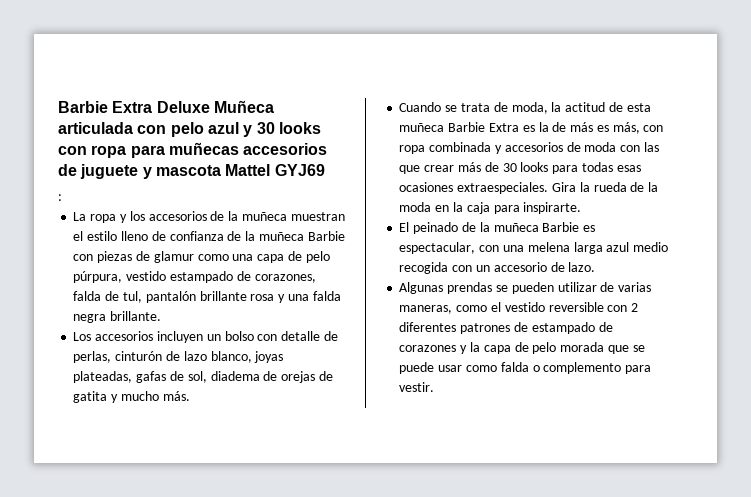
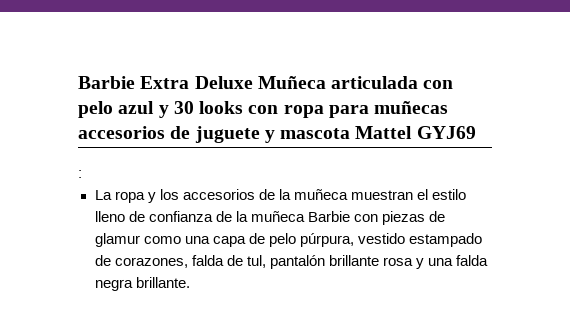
[73,331,338,343] [73,351,284,363] [73,371,333,383] [73,391,190,403] [399,102,651,114] [399,122,664,134] [399,142,659,154] [399,162,641,174] [399,182,659,194] [399,202,582,214] [399,222,596,234] [399,242,669,254] [399,262,596,274] [399,282,652,294] [399,302,639,314] [399,322,613,334] [399,342,645,354] [399,362,652,374] [399,382,435,392] // Los accesorios incluyen un bolso con detalle de perlas, cinturón de lazo blanco, joyas plateadas, gafas de sol, diadema de orejas de gatita y mucho más. // Cuando se trata de moda, la actitud de esta muñeca Barbie Extra es la de más es más, con ropa combinada y accesorios de moda con las que crear más de 30 looks para todas esas ocasiones extraespeciales. Gira la rueda de la moda en la caja para inspirarte. // El peinado de la muñeca Barbie es espectacular, con una melena larga azul medio recogida con un accesorio de lazo. // Algunas prendas se pueden utilizar de varias maneras, como el vestido reversible con 2 diferentes patrones de estampado de corazones y la capa de pelo morada que se puede usar como falda o complemento para vestir. -> (190, 282) none

